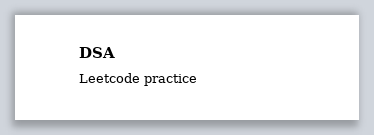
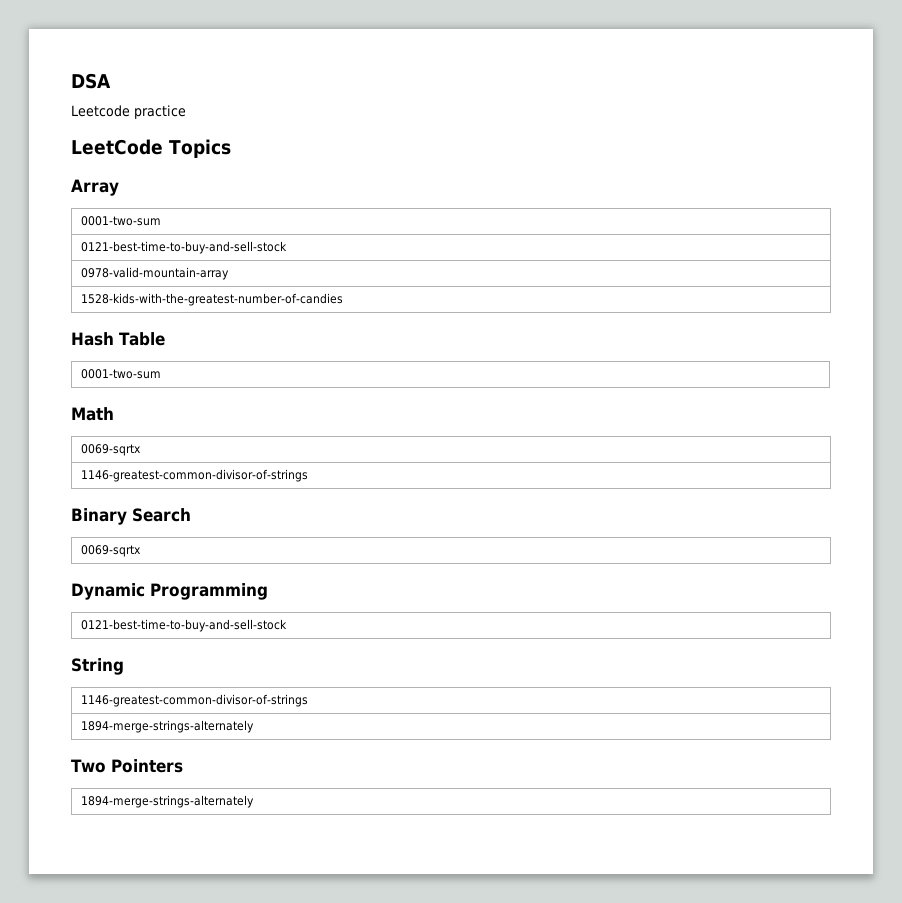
(197, 80) none -> [71,139,231,158] [71,179,119,196] [80,216,161,226] [80,241,287,254] [80,267,229,280] [80,293,343,306] [71,332,165,346] [80,369,161,379] [71,407,114,421] [80,444,141,456] [80,469,308,482] [71,508,191,525] [80,545,141,557] [71,583,268,600] [80,619,287,632] [71,658,124,675] [80,694,308,707] [80,720,254,733] [71,759,183,773] [80,795,254,808] // LeetCode Topics // Array // 0001-two-sum // 0121-best-time-to-buy-and-sell-stock // 0978-valid-mountain-array // 1528-kids-with-the-greatest-number-of-candies // Hash Table // 0001-two-sum // Math // 0069-sqrtx // 1146-greatest-common-divisor-of-strings // Binary Search // 0069-sqrtx // Dynamic Programming // 0121-best-time-to-buy-and-sell-stock // String // 1146-greatest-common-divisor-of-strings // 1894-merge-strings-alternately // Two Pointers // 1894-merge-strings-alternately

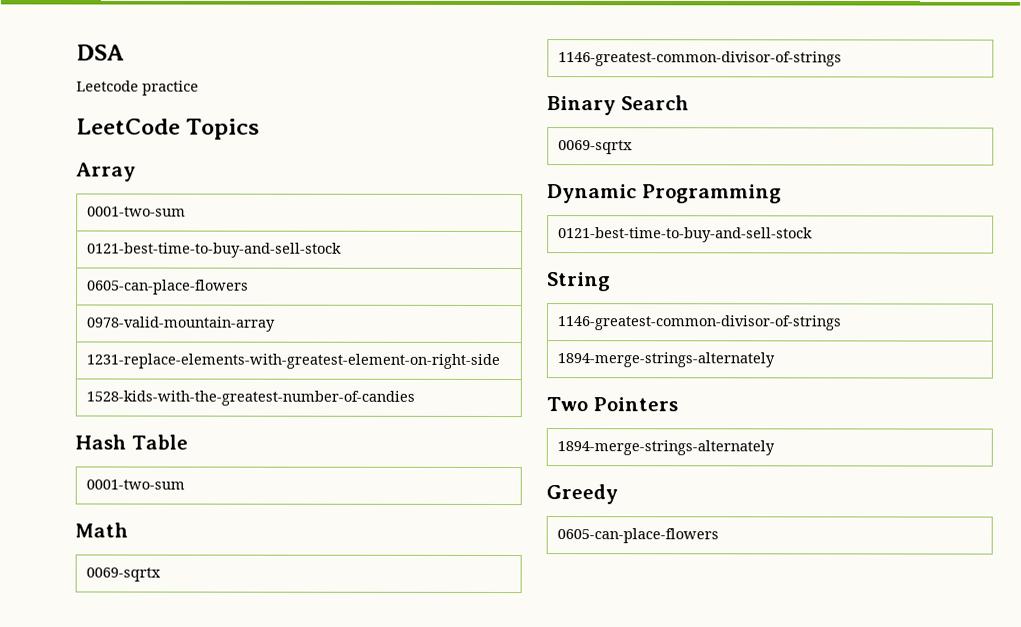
(287, 247) none -> [87,279,250,295] // 0605-can-place-flowers
(229, 273) none -> [86,353,501,369] // 1231-replace-elements-with-greatest-element-on-right-side
(254, 801) none -> [546,484,618,505] [557,528,720,544] // Greedy // 0605-can-place-flowers

